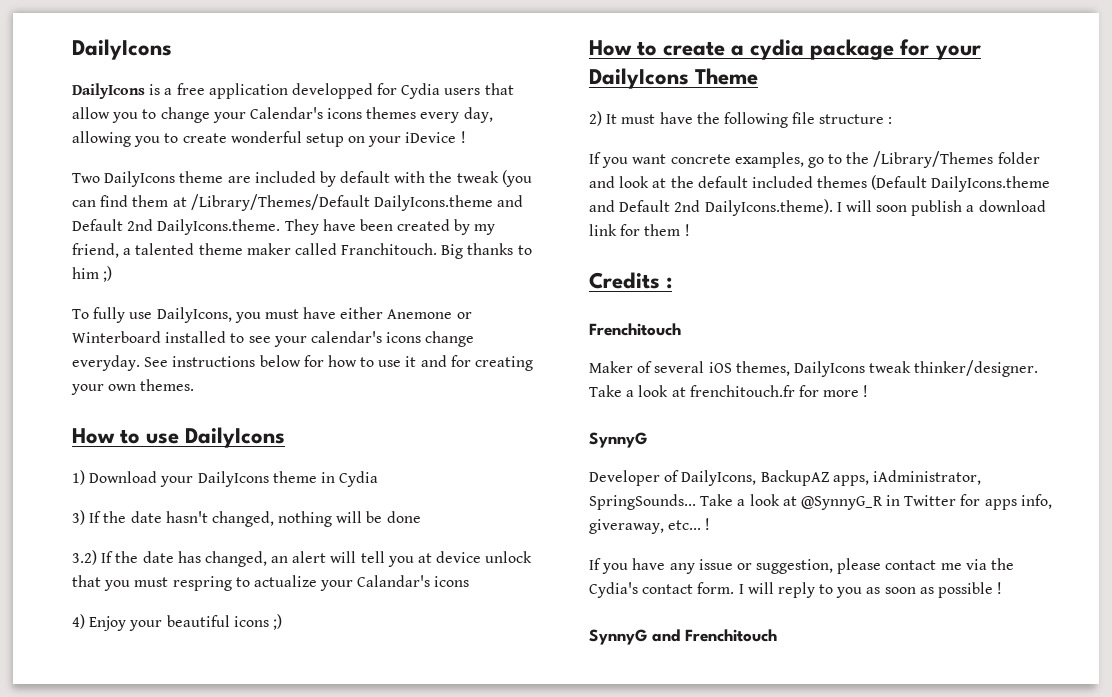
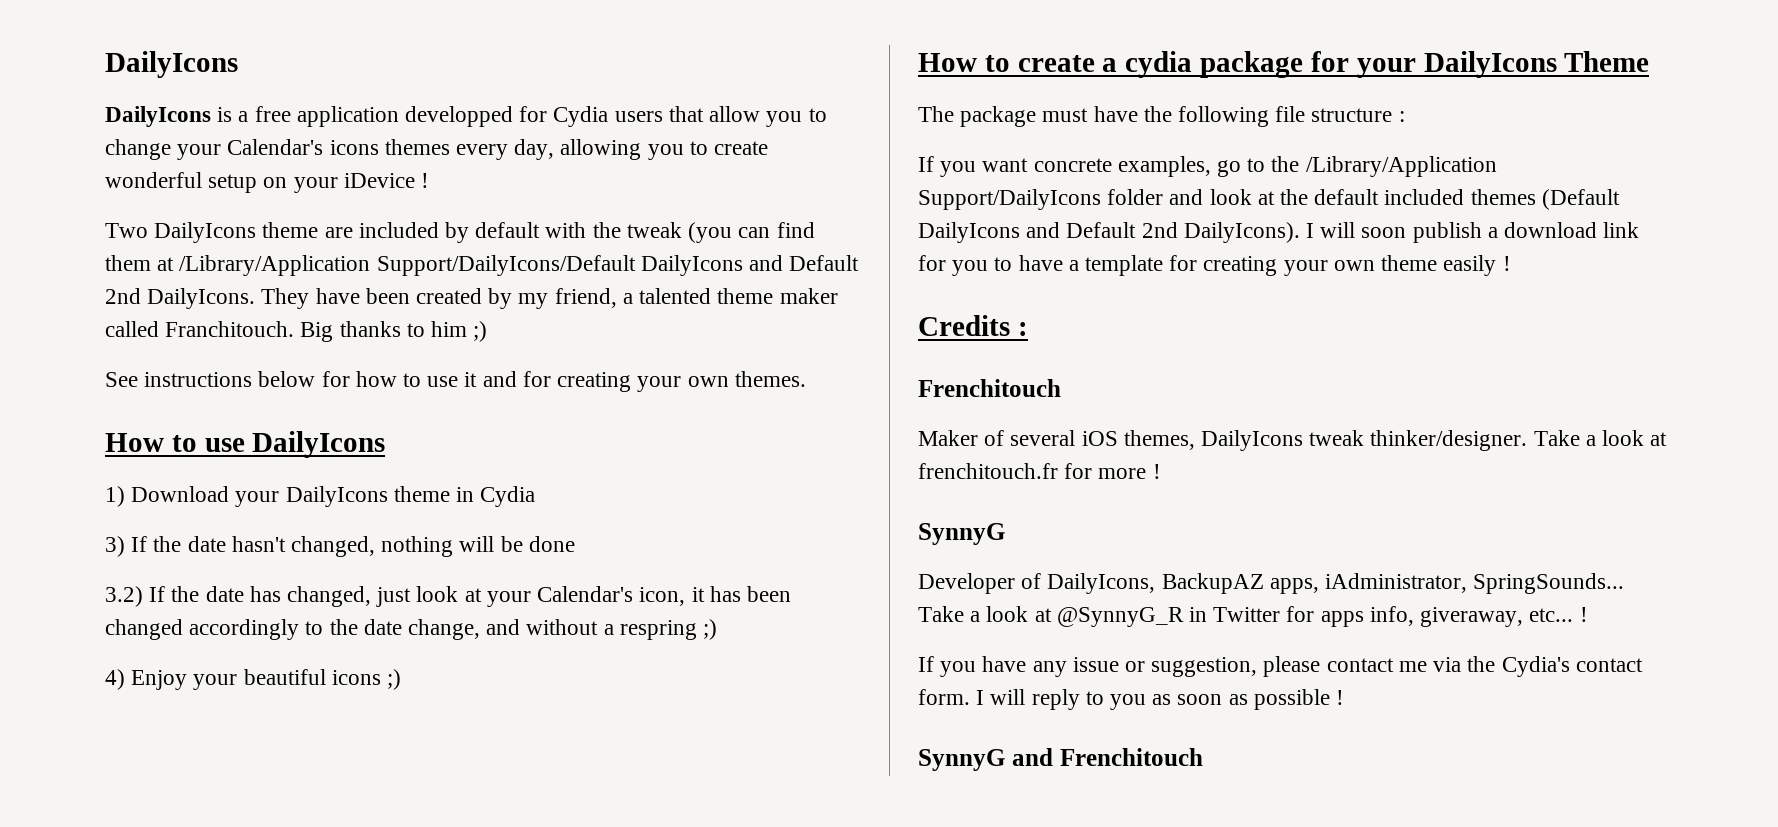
[190,194,524,211] [72,219,281,235] /Library/Themes/Default DailyIcons.theme and Default 2nd DailyIcons.theme. -> [179,255,860,276] [105,288,256,309] /Library/Application Support/DailyIcons/Default DailyIcons and Default 2nd DailyIcons.
[72,307,472,323] [72,331,475,347] [72,355,140,371] To fully use DailyIcons, you must have either Anemone or Winterboard installed to see your calendar's icons change everyday. -> (488, 331) none
[271,551,533,567] [72,575,470,591] an alert will tell you at device unlock that you must respring to actualize your Calandar's icons -> [376,586,791,607] [105,619,718,640] just look at your Calendar's icon, it has been changed accordingly to the date change, and without a respring ;)
[589,111,618,126] 2) It -> [918,106,1037,127] The package
[873,151,994,168] /Library/Themes -> [1305,156,1497,177] [918,189,1101,210] /Library/Application Support/DailyIcons
[931,176,1051,192] [589,199,833,216] DailyIcons.theme and Default 2nd DailyIcons.theme). -> [918,222,1300,243] DailyIcons and Default 2nd DailyIcons).
[644,224,681,236] them -> [952,255,1497,276] you to have a template for creating your own theme easily

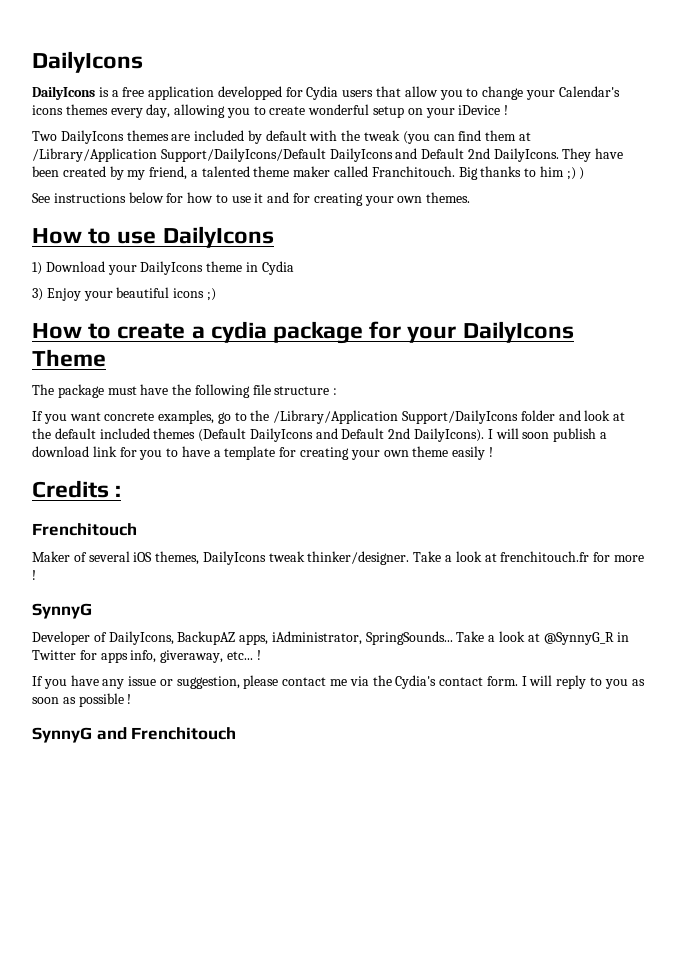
[262,222,319,238] theme -> [126,130,169,141] themes
(488, 331) none -> [579,167,585,180] )
[131,536,575,557] [105,586,791,607] [105,619,718,640] [105,669,125,690] If the date hasn't changed, nothing will be done // 3.2) If the date has changed, just look at your Calendar's icon, it has been changed accordingly to the date change, and without a respring ;) // 4) -> (43, 294) none

